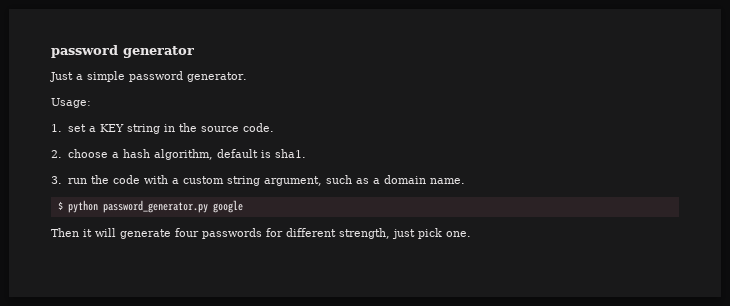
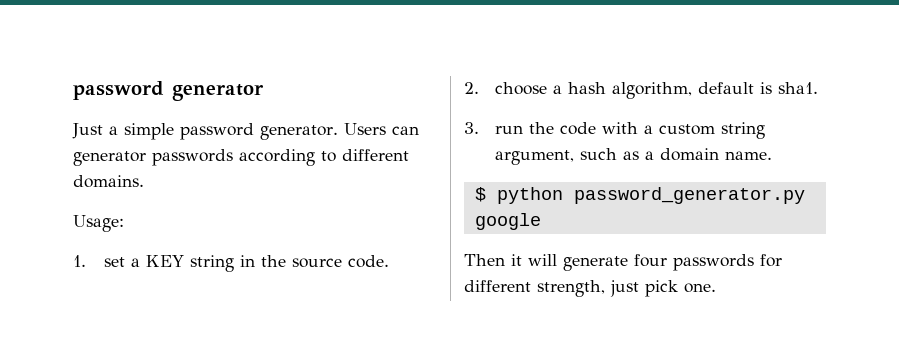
(247, 77) none -> [343,123,419,135] [73,149,409,166] [73,175,144,188] Users can generator passwords according to different domains.

